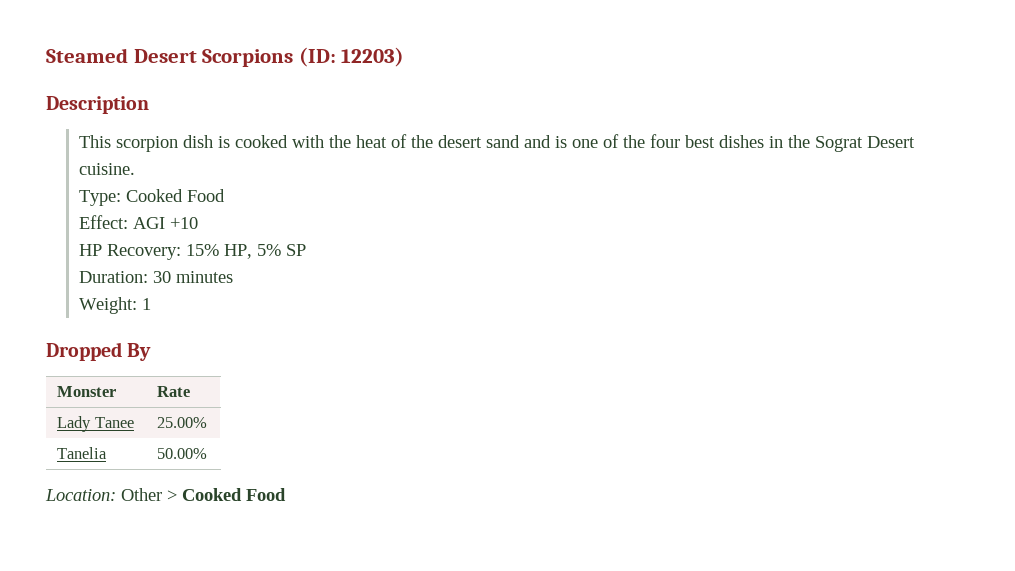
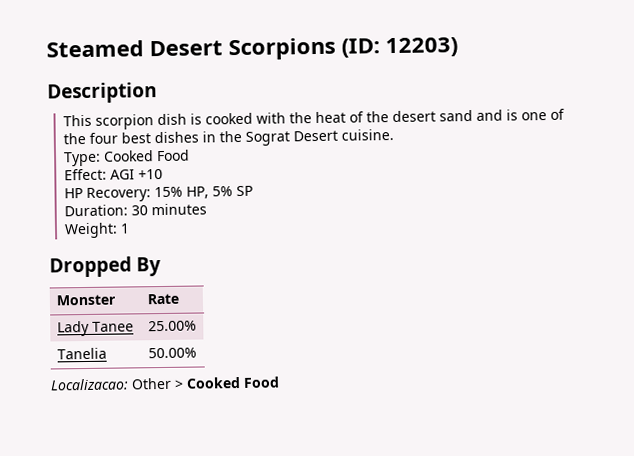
[45,489,116,501] Location: -> [50,378,129,391] Localizacao:

